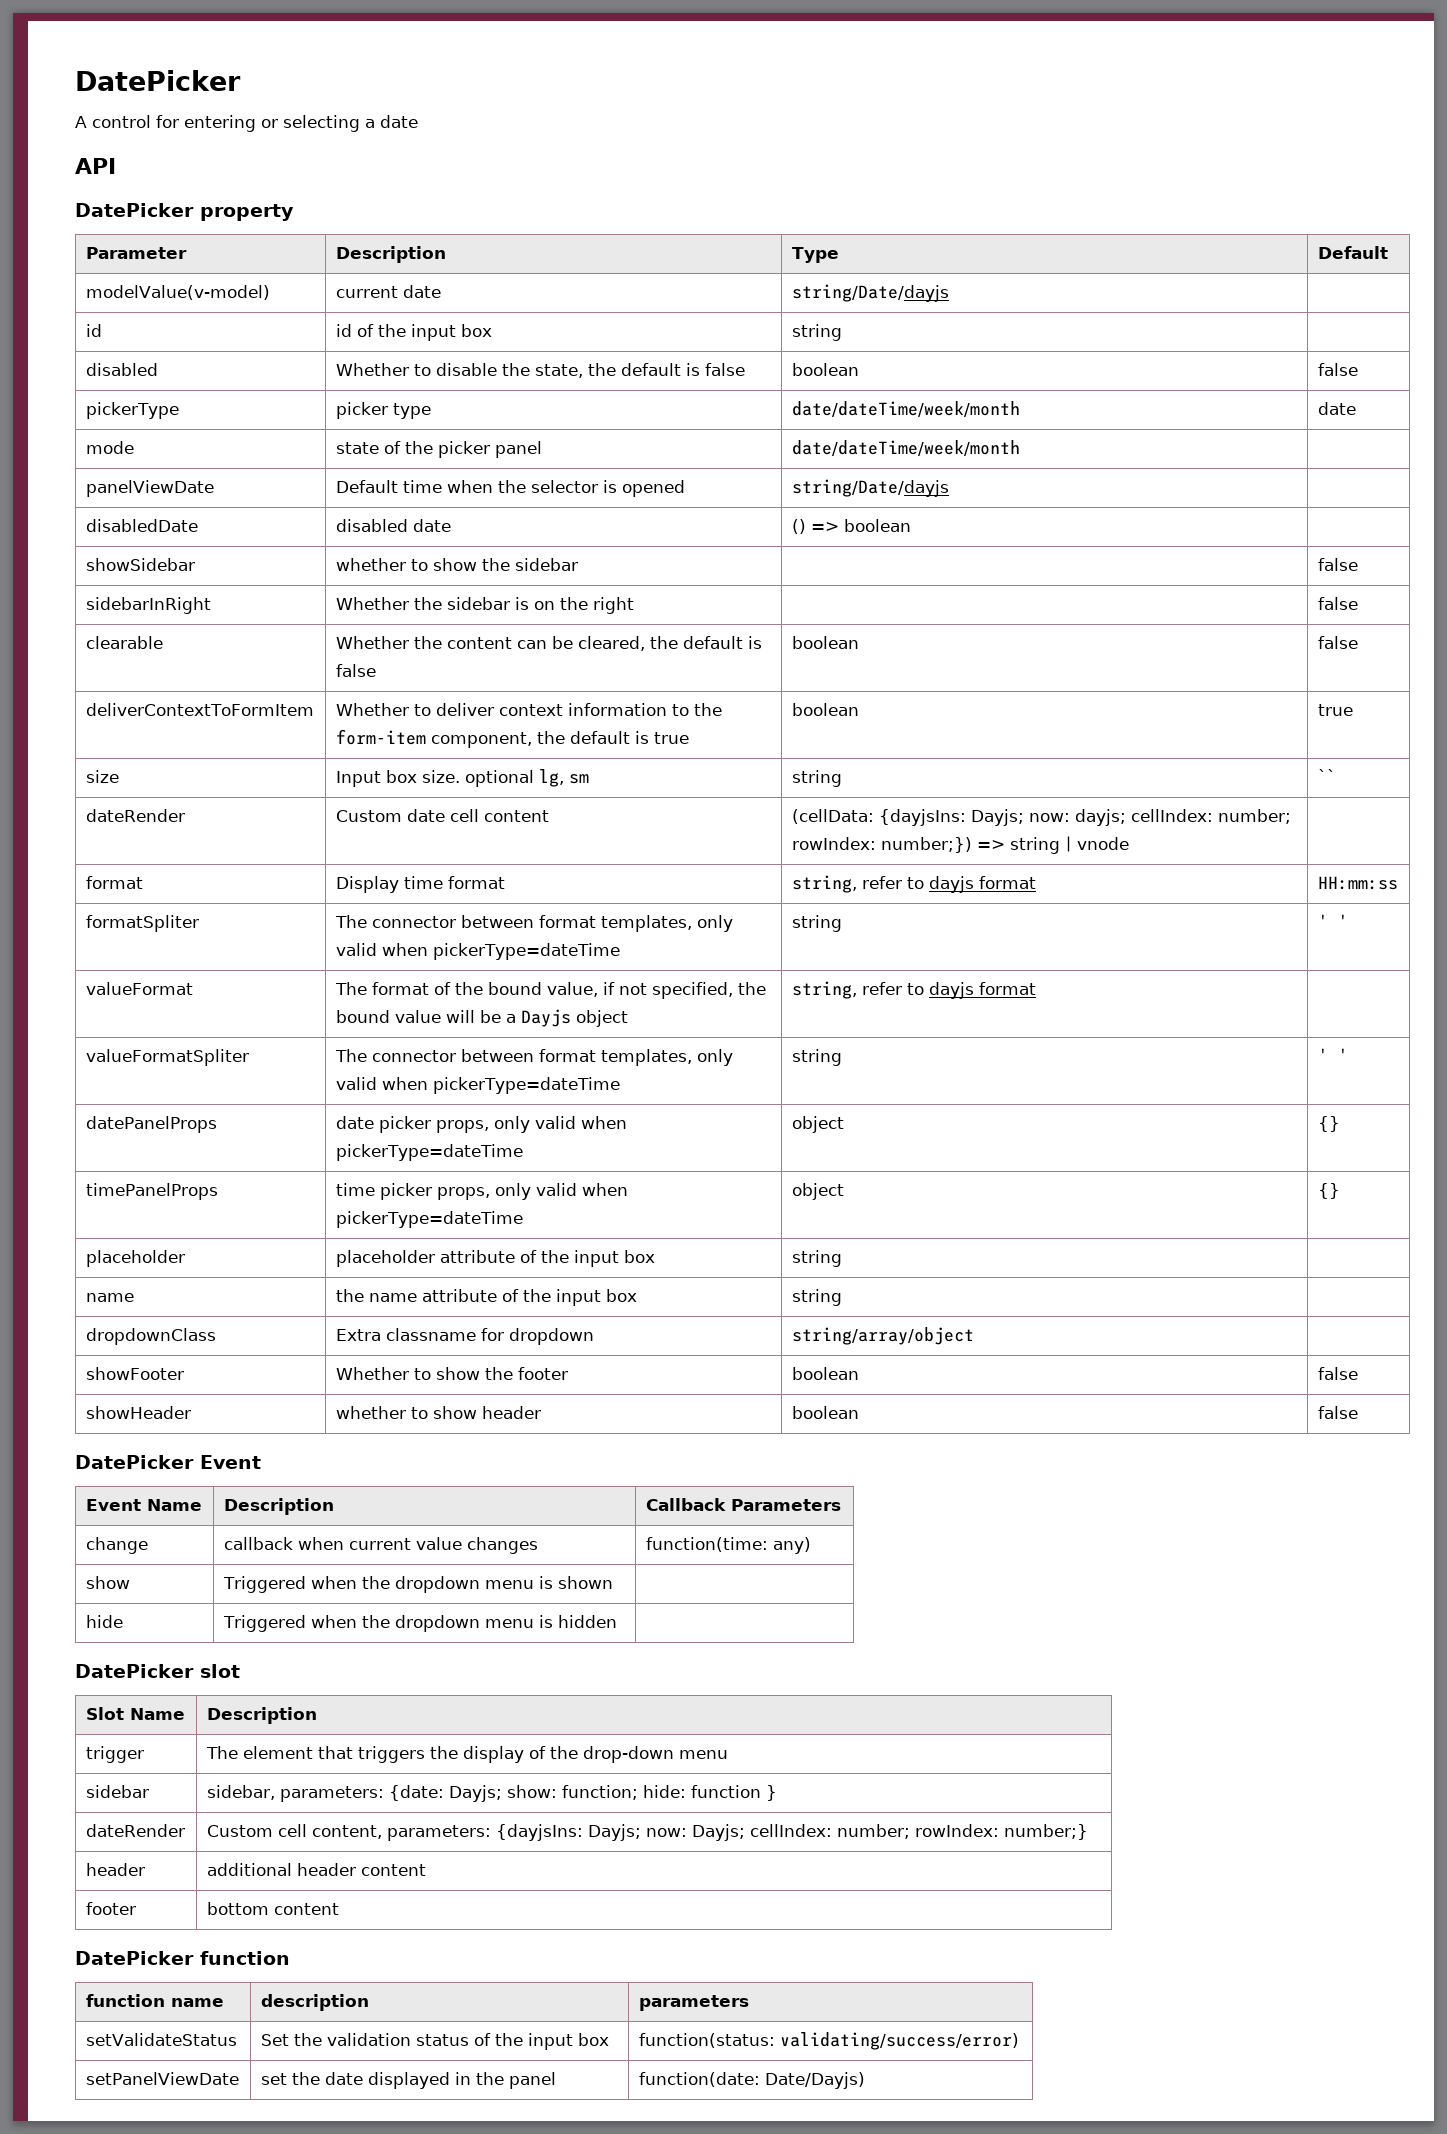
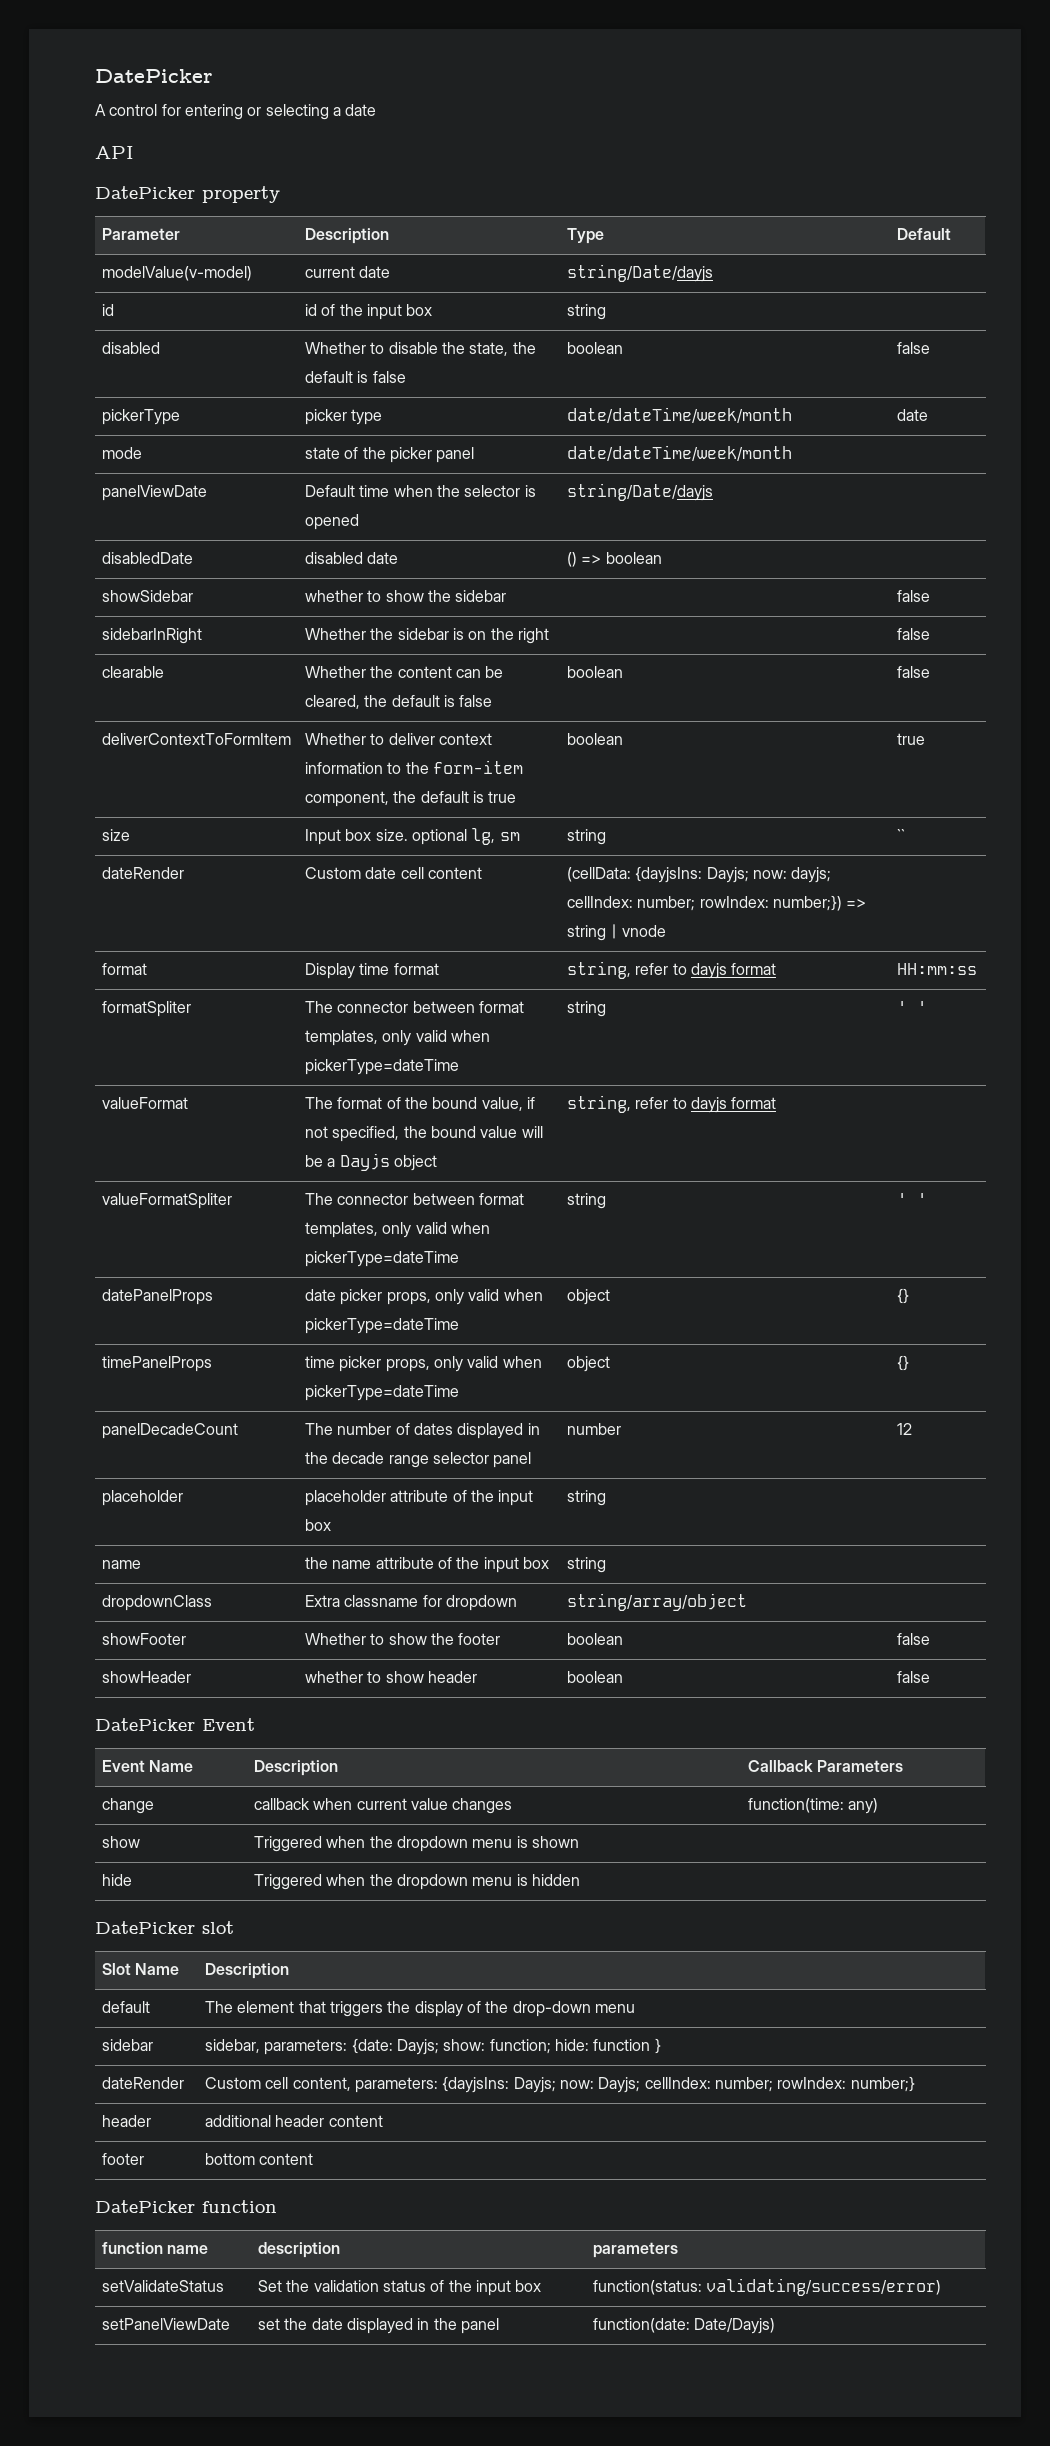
(1340, 1191) none -> [101,1423,238,1439] [304,1423,540,1439] [304,1452,532,1468] [566,1423,621,1435] [896,1423,912,1435] // panelDecadeCount | The number of dates displayed in the decade range selector panel | number | 12
[85,1746,144,1763] trigger -> [101,2001,150,2013] default

